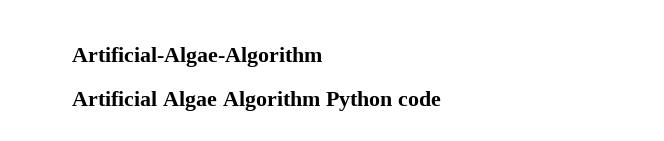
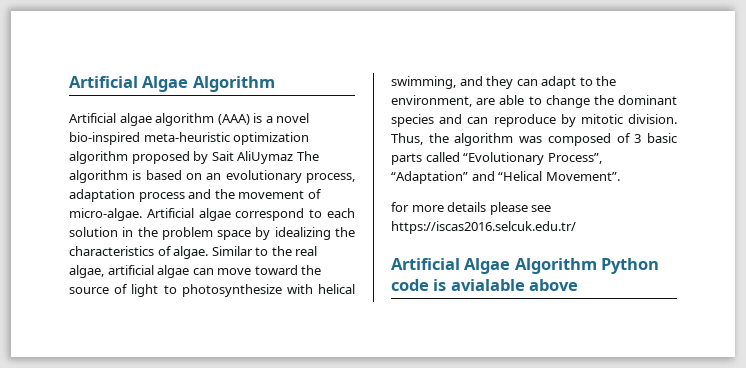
[72,47,322,67] Artificial-Algae-Algorithm -> [69,76,275,92] [69,113,310,126] [69,132,310,145] [69,151,319,164] [69,170,355,183] [69,189,322,202] [69,208,355,221] [69,227,355,240] [69,246,318,259] [69,265,322,278] [69,284,355,297] [391,76,617,89] [391,95,677,108] [391,114,677,127] [391,133,677,146] [391,152,602,165] [391,171,620,184] [391,202,552,215] [391,221,576,234] Artificial Algae Algorithm // Artificial algae algorithm (AAA) is a novel bio-inspired meta-heuristic optimization algorithm proposed by Sait AliUymaz The algorithm is based on an evolutionary process, adaptation process and the movement of micro-algae. Artificial algae correspond to each solution in the problem space by idealizing the characteristics of algae. Similar to the real algae, artificial algae can move toward the source of light to photosynthesize with helical swimming, and they can adapt to the environment, are able to change the dominant species and can reproduce by mitotic division. Thus, the algorithm was composed of 3 basic parts called “Evolutionary Process”, “Adaptation” and “Helical Movement”. // for more details please see https://iscas2016.selcuk.edu.tr/
(441, 98) none -> [433,279,579,291] is avialable above

